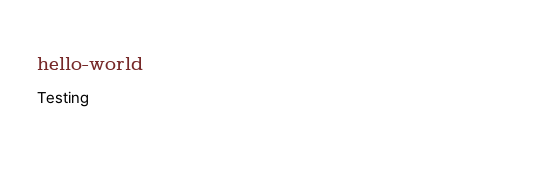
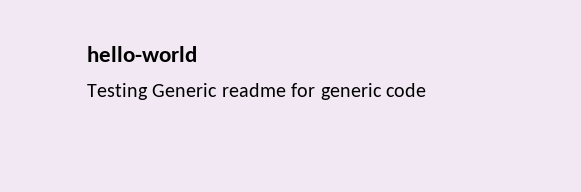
(89, 99) none -> [152,83,426,100] Generic readme for generic code

